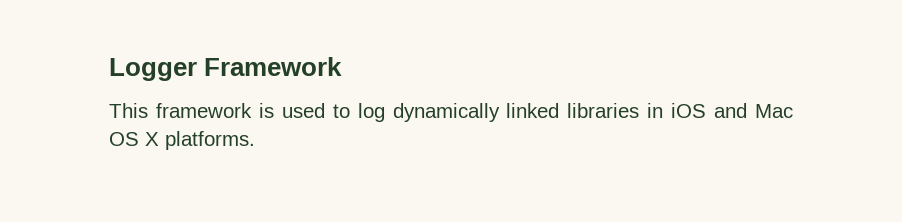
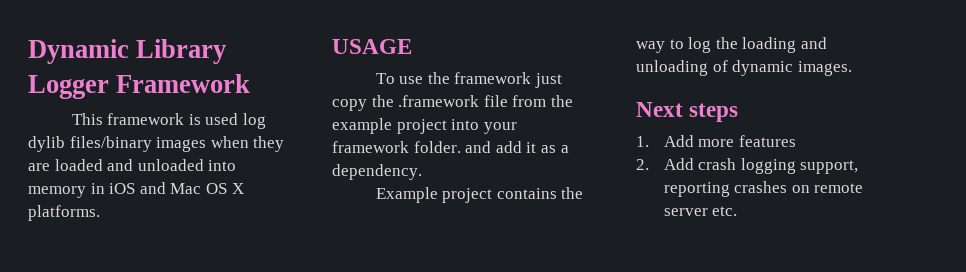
(109, 69) none -> [28,39,227,64] Dynamic Library
[332,103,640,122] to log dynamically linked libraries -> [242,113,266,129] [28,136,285,152] [28,159,237,171] [28,186,86,198] log dylib files/binary images when they are loaded and unloaded into memory
(255, 140) none -> [332,39,412,54] [375,72,562,88] [332,95,573,111] [332,118,517,134] [332,141,569,153] [332,164,422,180] [375,187,584,203] [636,37,827,53] [636,60,852,76] [636,102,739,122] [636,135,796,147] [636,158,859,174] [663,181,864,197] [663,206,738,216] // USAGE // To use the framework just copy the .framework file from the example project into your framework folder. and add it as a dependency. // Example project contains the way to log the loading and unloading of dynamic images. // Next steps // 1. Add more features // 2. Add crash logging support, reporting crashes on remote server etc.

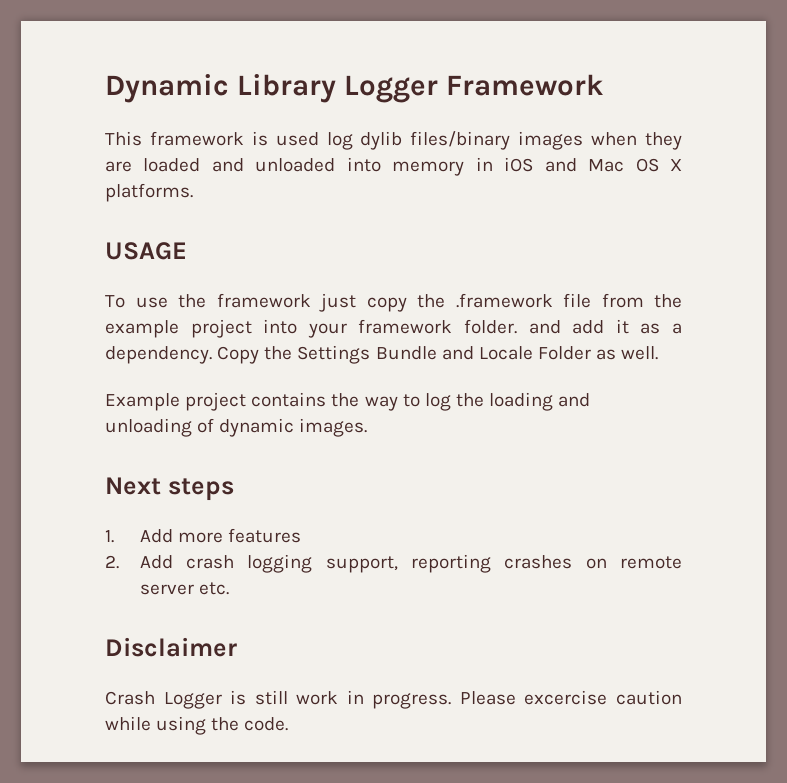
(422, 172) none -> [217,345,659,364] Copy the Settings Bundle and Locale Folder as well.
(738, 211) none -> [105,637,237,657] [105,690,682,709] [105,716,289,735] // Disclaimer // Crash Logger is still work in progress. Please excercise caution while using the code.

